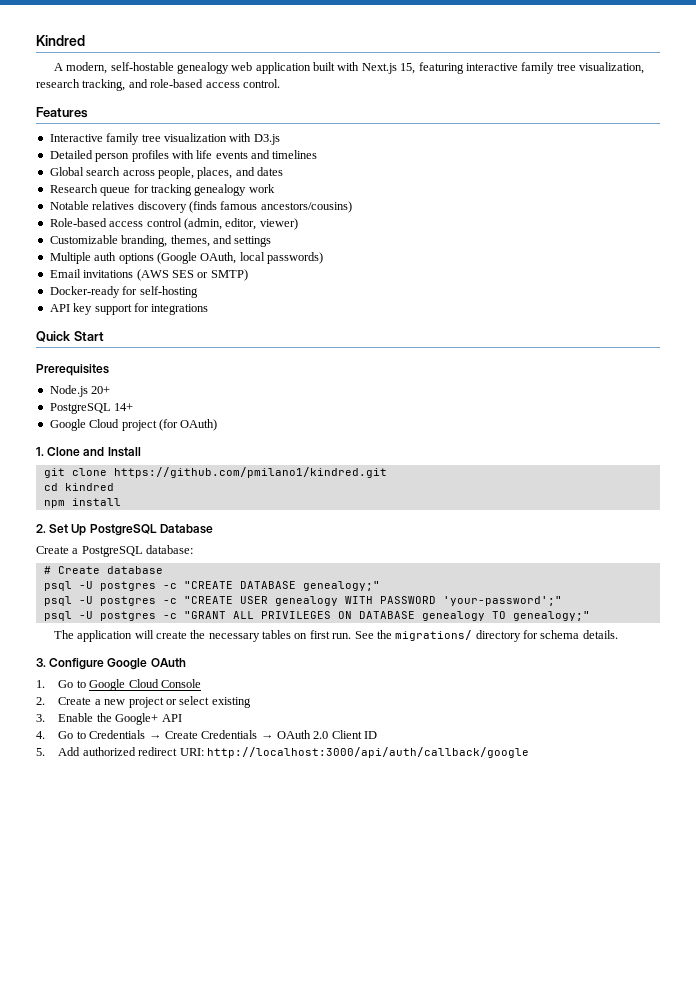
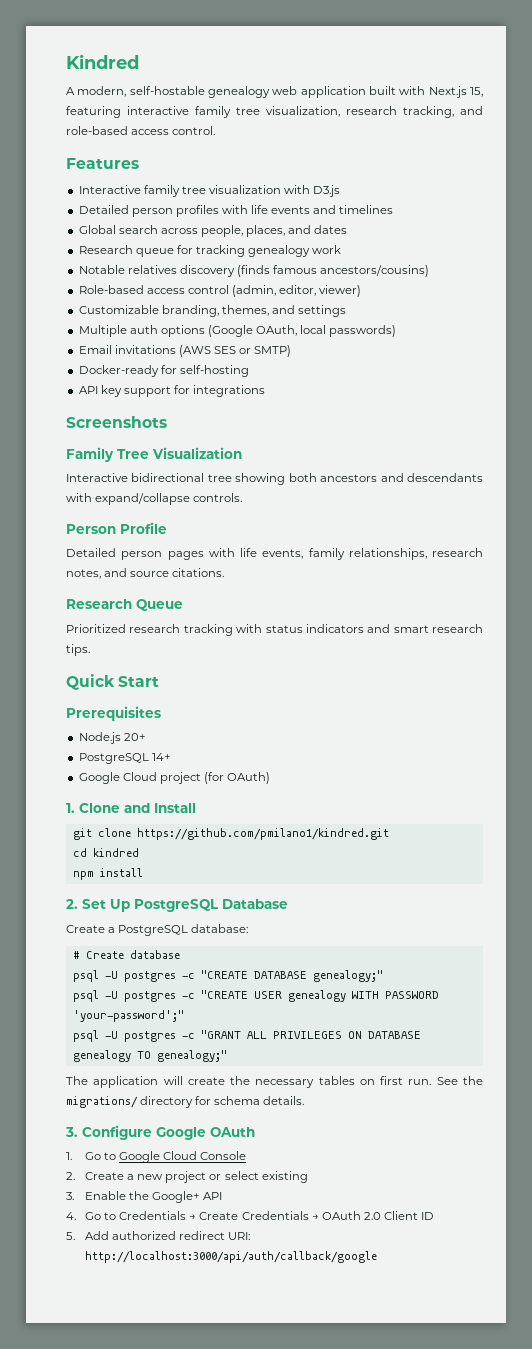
(209, 309) none -> [66,416,167,428] [66,447,242,462] [66,473,483,485] [66,493,243,505] [66,522,167,534] [66,548,483,560] [66,568,225,579] [66,599,183,611] [66,624,483,636] [66,644,90,656] // Screenshots // Family Tree Visualization // Interactive bidirectional tree showing both ancestors and descendants with expand/collapse controls. // Person Profile // Detailed person pages with life events, family relationships, research notes, and source citations. // Research Queue // Prioritized research tracking with status indicators and smart research tips.

